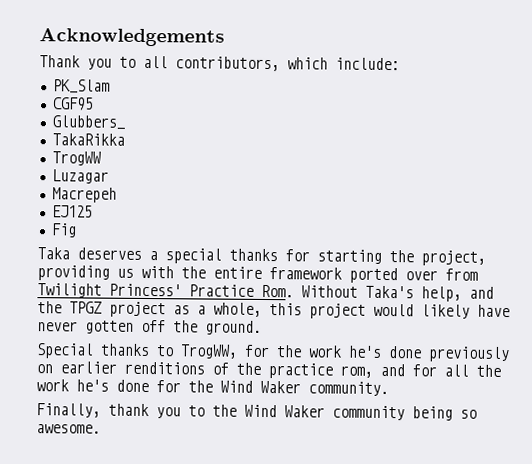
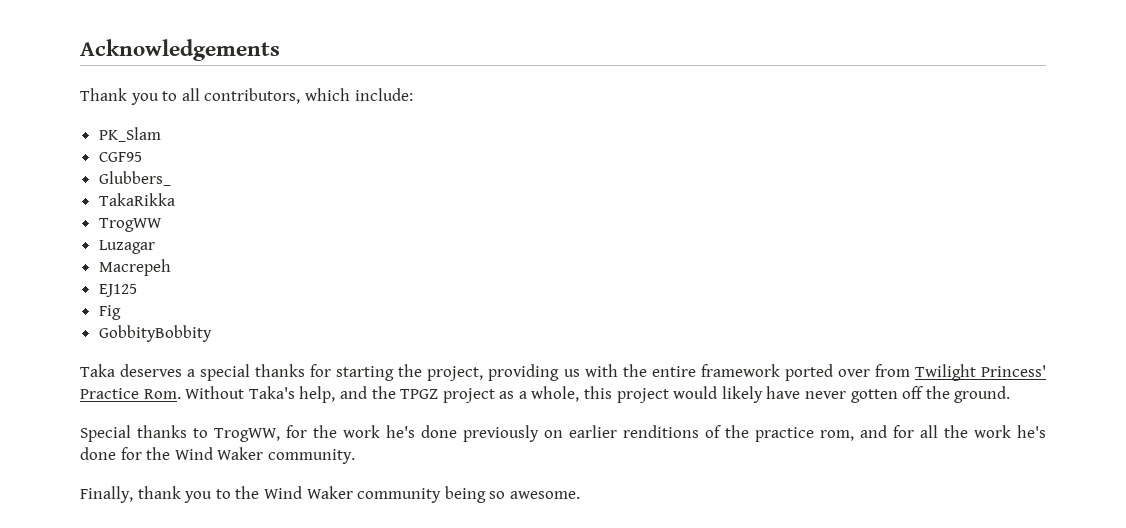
(77, 230) none -> [98,325,212,342] // GobbityBobbity

